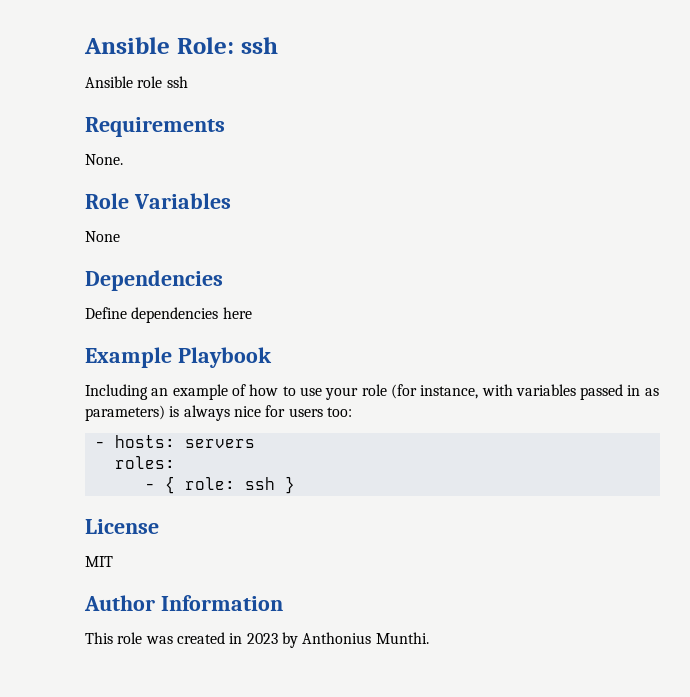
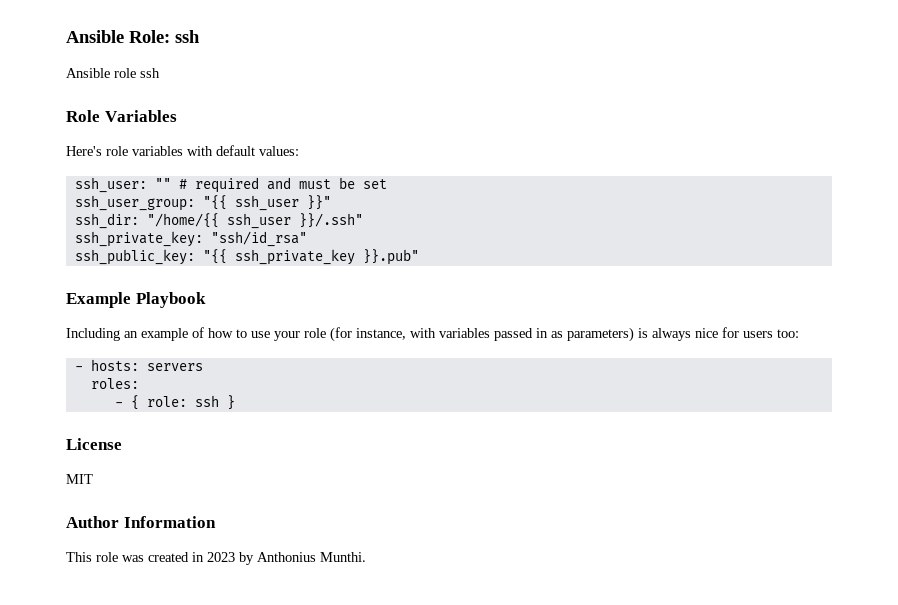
[85,117,225,137] [85,154,123,165] // Requirements // None. -> (160, 73) none
[85,231,120,242] [85,270,223,291] [85,307,252,323] None // Dependencies // Define dependencies here -> [66,145,299,156] [74,177,387,193] [74,195,331,211] [74,213,363,229] [74,231,307,247] [74,249,419,265] Here's role variables with default values: // ssh_user: "" # required and must be set // ssh_user_group: "{{ ssh_user }}" // ssh_dir: "/home/{{ ssh_user }}/.ssh" // ssh_private_key: "ssh/id_rsa" // ssh_public_key: "{{ ssh_private_key }}.pub"

